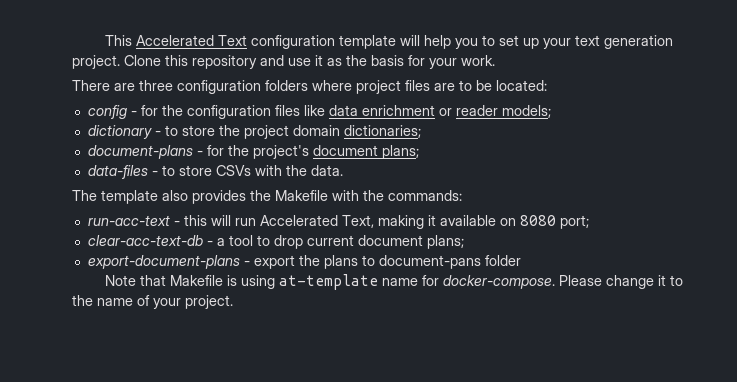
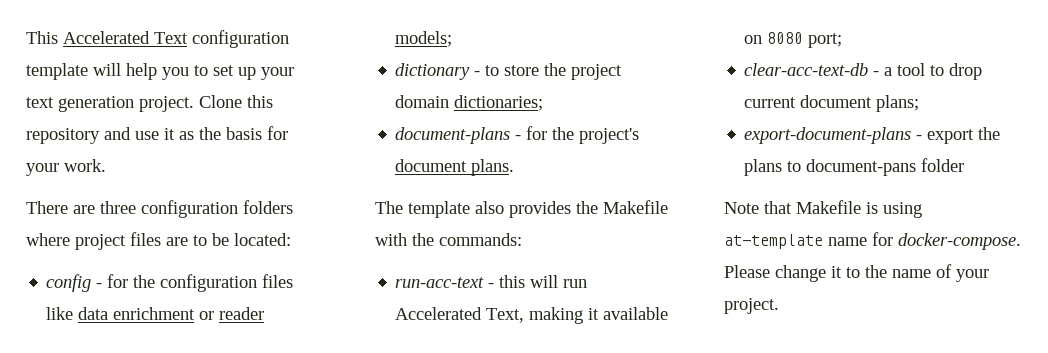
[381,145,419,159] [87,165,343,179] plans; // data-files - to store CSVs with the data. -> [471,159,515,176] plans.

